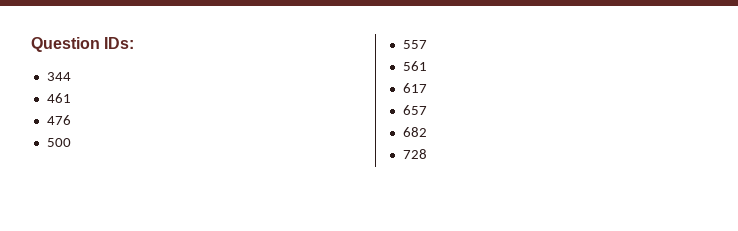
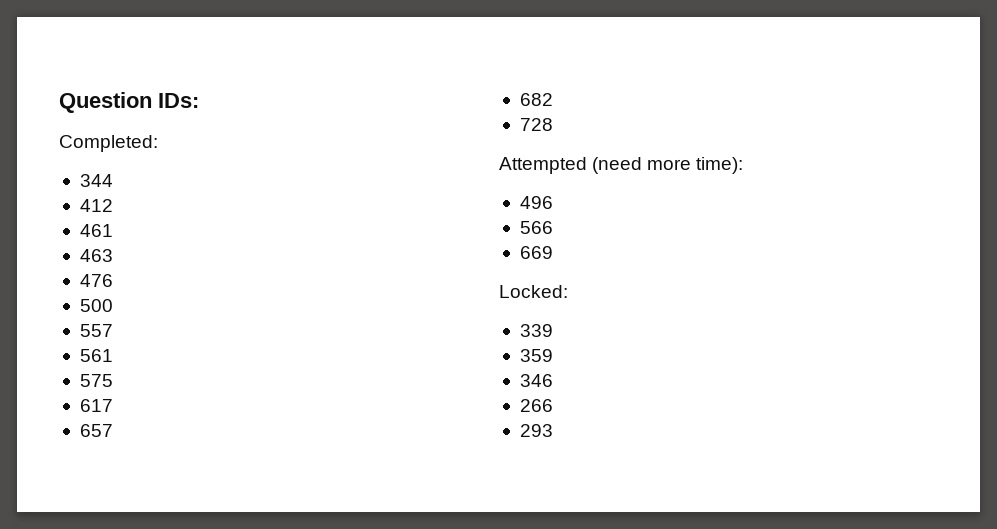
(135, 43) none -> [59,135,158,152] // Completed:
(71, 76) none -> [79,199,113,212] // 412
(71, 98) none -> [79,249,113,262] // 463
(427, 66) none -> [79,374,113,387] // 575
(427, 154) none -> [499,157,744,174] [519,196,553,209] [519,221,553,234] [519,246,553,259] [499,285,568,298] [519,324,553,337] [519,349,553,362] [519,374,553,387] [519,399,553,412] [519,424,553,437] // Attempted (need more time): // 496 // 566 // 669 // Locked: // 339 // 359 // 346 // 266 // 293

